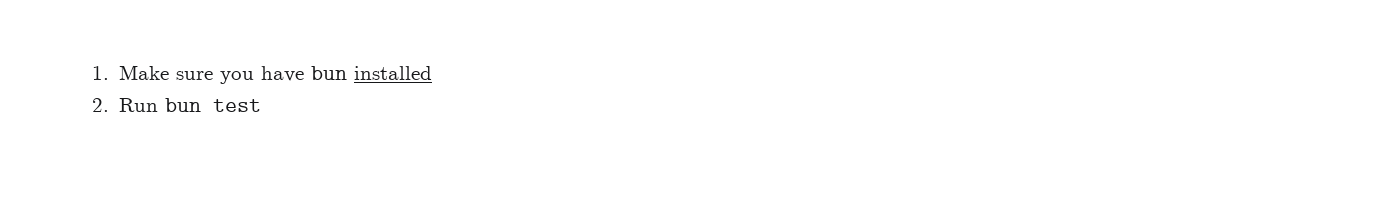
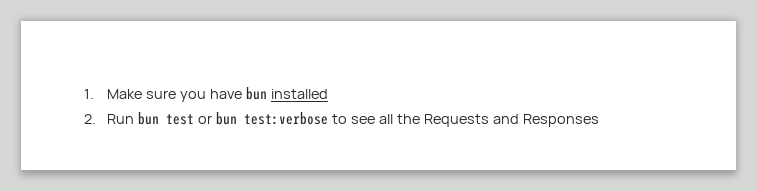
(262, 105) none -> [198,112,599,127] or bun test:verbose to see all the Requests and Responses

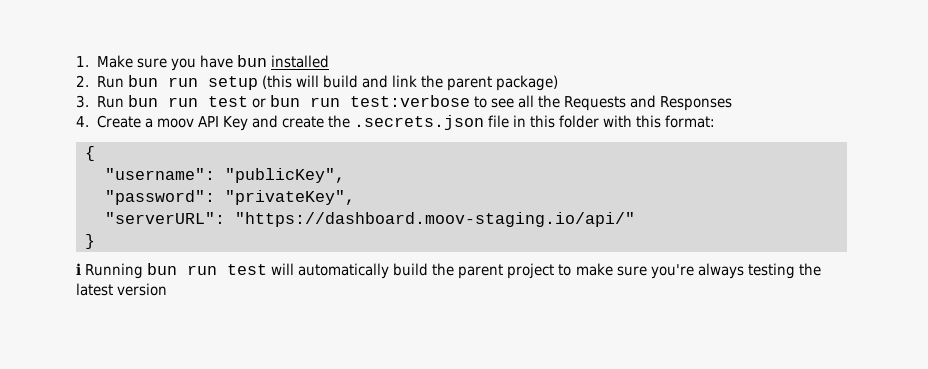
(160, 118) none -> [167,75,558,91] [76,95,198,108] run setup (this will build and link the parent package) // 3. Run bun run
(238, 118) none -> [309,97,340,107] run
(599, 120) none -> [76,115,716,131] [85,146,95,161] [105,168,345,183] [105,190,355,205] [105,212,635,227] [85,234,95,249] [76,263,821,279] [76,283,168,296] // 4. Create a moov API Key and create the .secrets.json file in this folder with this format: // { // "username": "publicKey", // "password": "privateKey", // "serverURL": "https://dashboard.moov-staging.io/api/" // } // ℹ Running bun run test will automatically build the parent project to make sure you're always testing the latest version

